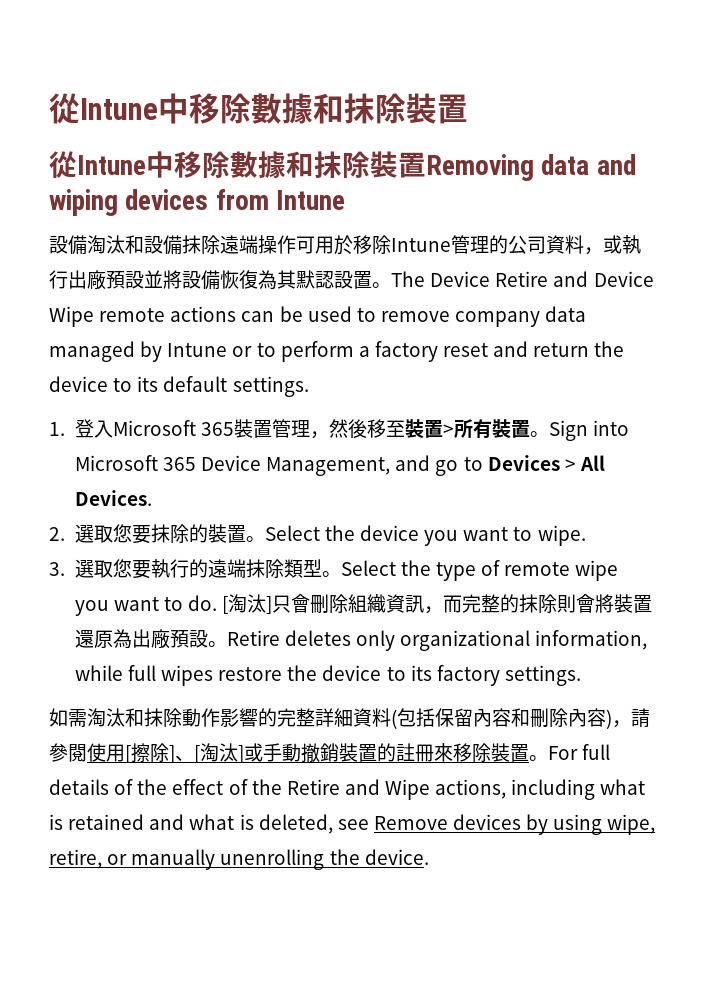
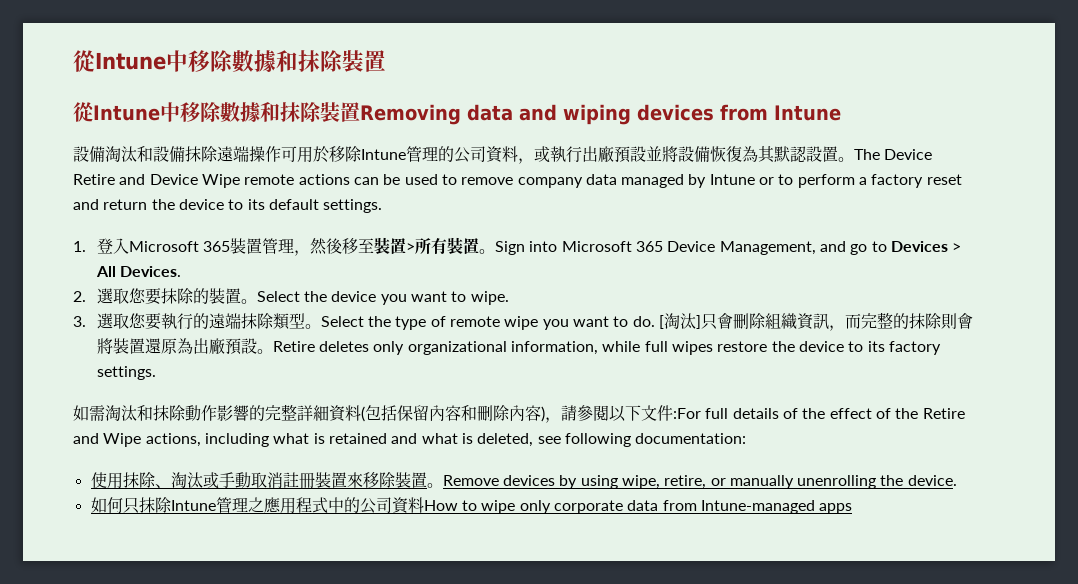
[87,743,578,763] 使用[擦除]、[淘汰]或手動撤銷裝置的註冊來移除裝置。For -> [609,405,701,422] 以下文件:For
(369, 824) none -> [564,433,747,447] [90,472,443,489] following documentation: // 使用抹除、淘汰或手動取消註冊裝置來移除裝置。
(429, 857) none -> [90,497,853,514] // 如何只抹除Intune管理之應用程式中的公司資料How to wipe only corporate data from Intune-managed apps

